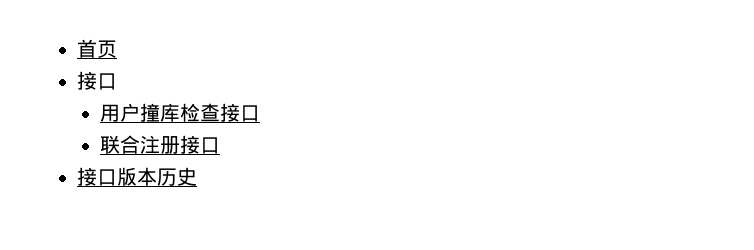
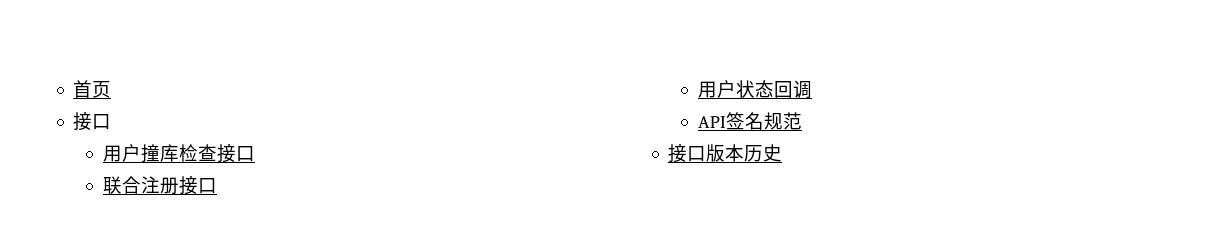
(221, 145) none -> [697,80,812,99] [697,112,802,130] // 用户状态回调 // API签名规范

